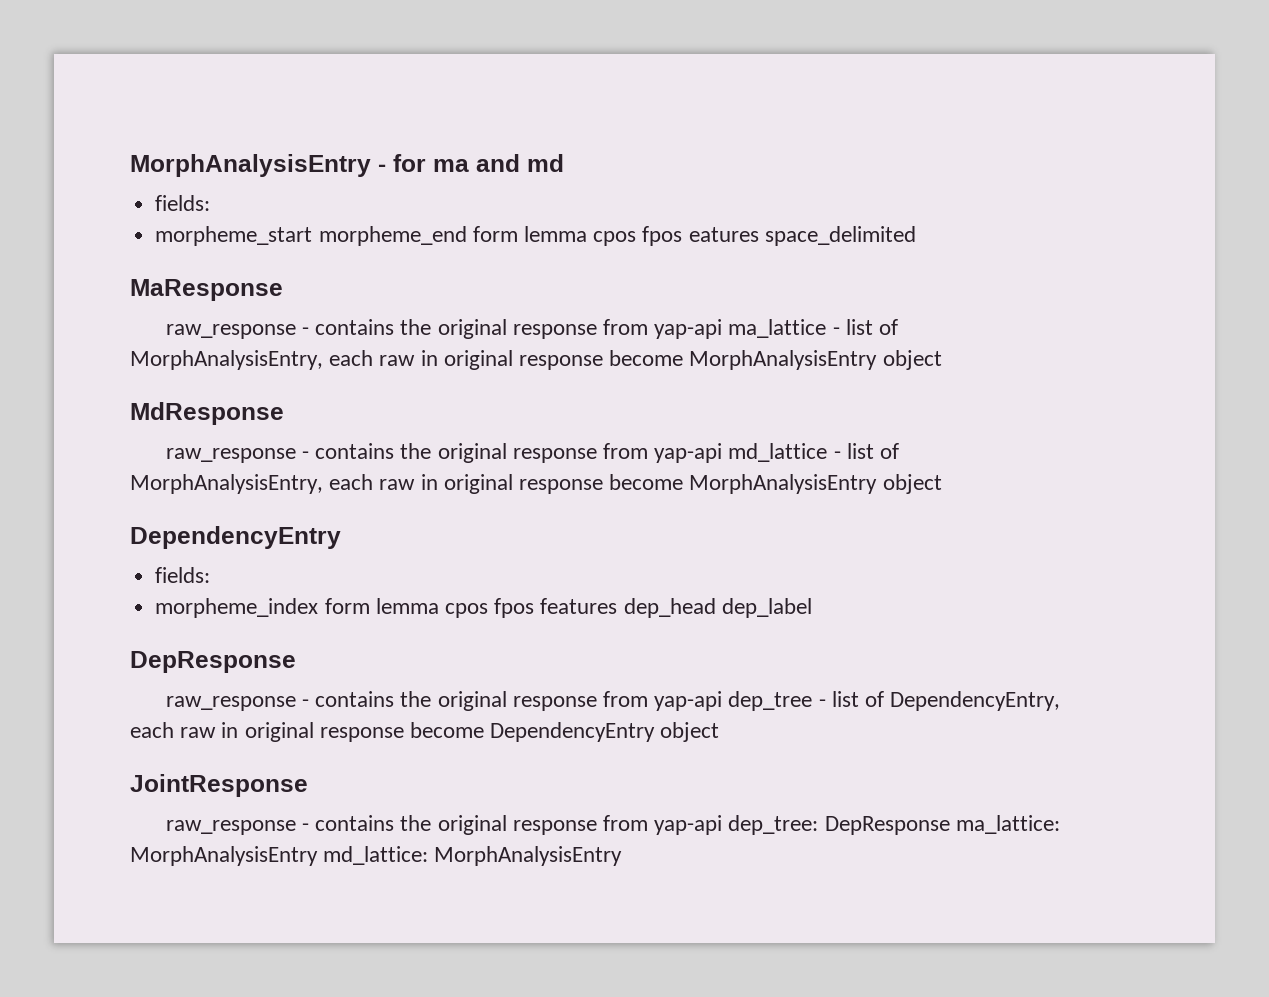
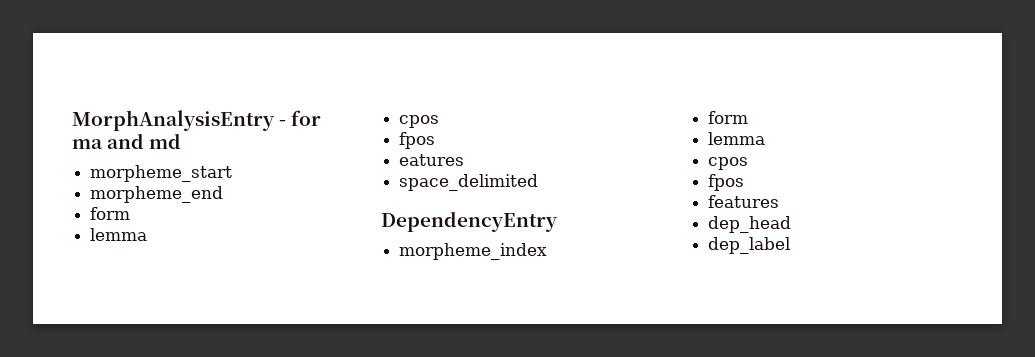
[155,195,211,211] [155,226,313,246] fields: // morpheme_start -> [90,165,233,182] morpheme_start //
[472,226,683,246] form lemma cpos fpos -> [90,207,131,220] [90,228,148,241] [399,115,440,128] [399,132,436,149] // form // lemma // cpos // fpos //
(759, 234) none -> (465, 160) //
[130,279,283,301] [165,319,898,339] [130,350,942,370] [130,402,284,425] [165,443,899,463] [130,474,942,494] // MaResponse // raw_response - contains the original response from yap-api ma_lattice - list of MorphAnalysisEntry, each raw in original response become MorphAnalysisEntry object // MdResponse // raw_response - contains the original response from yap-api md_lattice - list of MorphAnalysisEntry, each raw in original response become MorphAnalysisEntry object -> (539, 182) none
[155,567,211,583] [155,598,535,618] fields: // morpheme_index form lemma cpos fpos -> [399,243,548,260] [708,111,749,124] [708,132,766,145] [708,157,749,170] [708,174,745,191] morpheme_index // form // lemma // cpos // fpos //
(618, 606) none -> (780, 201) //
(716, 608) none -> (792, 224) //
[130,651,296,673] [165,691,1061,711] [130,722,720,742] [130,774,308,797] [165,815,1060,835] [130,846,623,866] // DepResponse // raw_response - contains the original response from yap-api dep_tree - list of DependencyEntry, each raw in original response become DependencyEntry object // JointResponse // raw_response - contains the original response from yap-api dep_tree: DepResponse ma_lattice: MorphAnalysisEntry md_lattice: MorphAnalysisEntry -> (791, 245) none

